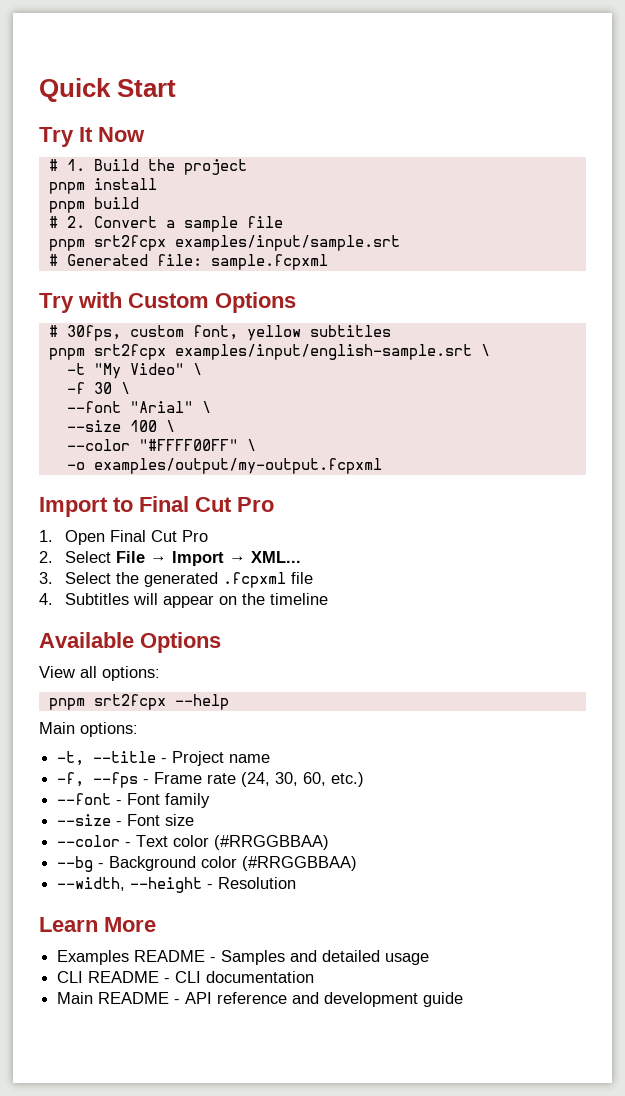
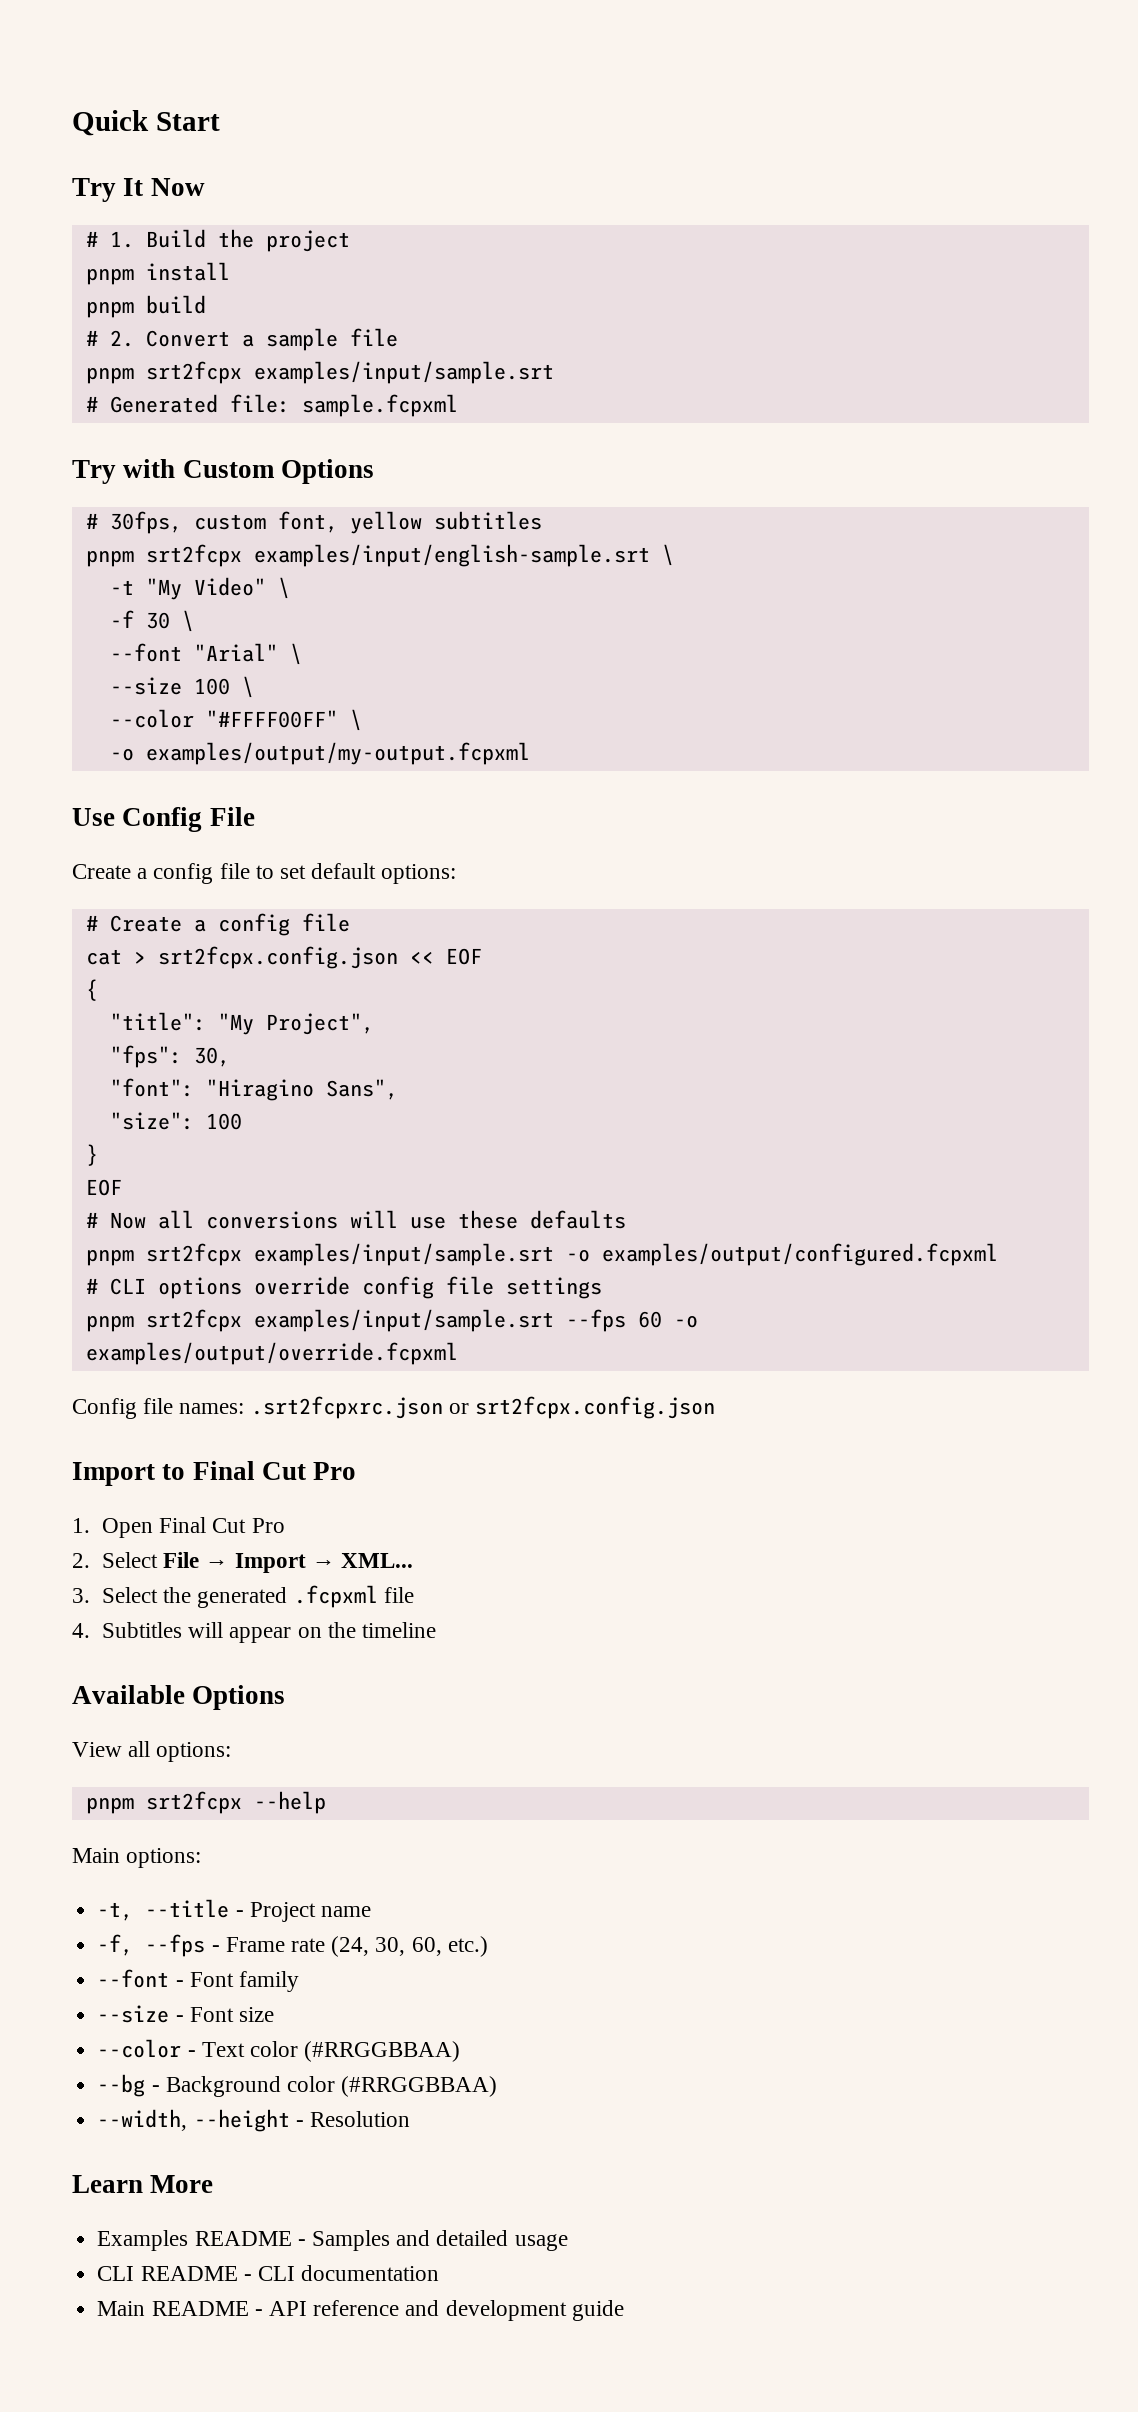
(382, 466) none -> [72,807,255,832] [72,863,457,884] [85,913,350,936] [85,946,482,969] [85,979,98,1001] [109,1012,374,1035] [109,1045,230,1068] [109,1078,398,1101] [109,1112,242,1130] [85,1144,98,1166] [85,1179,122,1196] [85,1210,626,1229] [85,1243,998,1266] [85,1276,602,1299] [85,1309,698,1332] [85,1342,458,1365] [72,1396,716,1419] // Use Config File // Create a config file to set default options: // # Create a config file // cat > srt2fcpx.config.json << EOF // { // "title": "My Project", // "fps": 30, // "font": "Hiragino Sans", // "size": 100 // } // EOF // # Now all conversions will use these defaults // pnpm srt2fcpx examples/input/sample.srt -o examples/output/configured.fcpxml // # CLI options override config file settings // pnpm srt2fcpx examples/input/sample.srt --fps 60 -o examples/output/override.fcpxml // Config file names: .srt2fcpxrc.json or srt2fcpx.config.json

